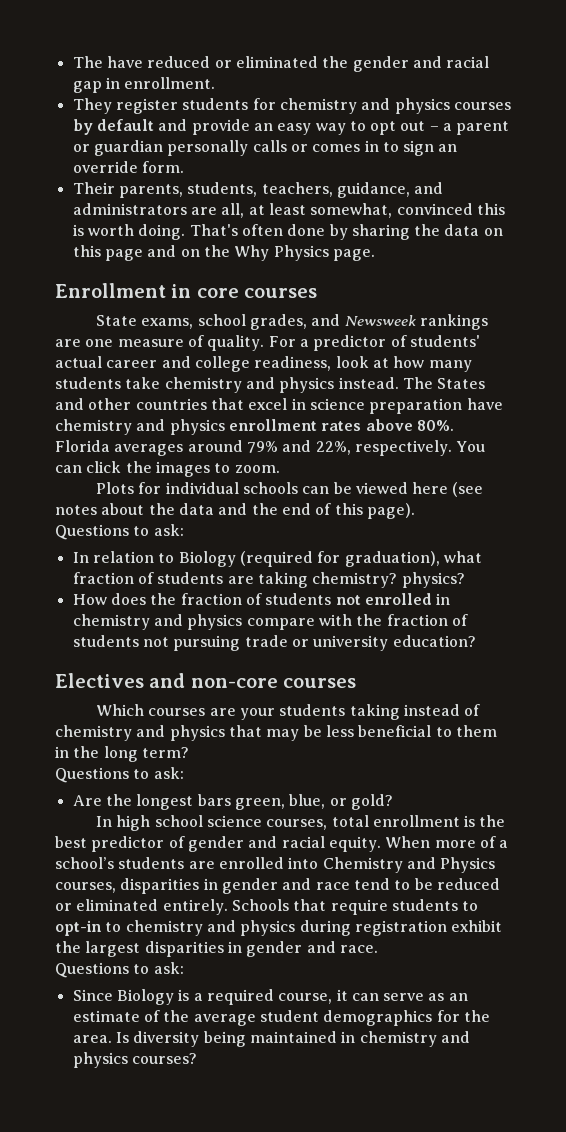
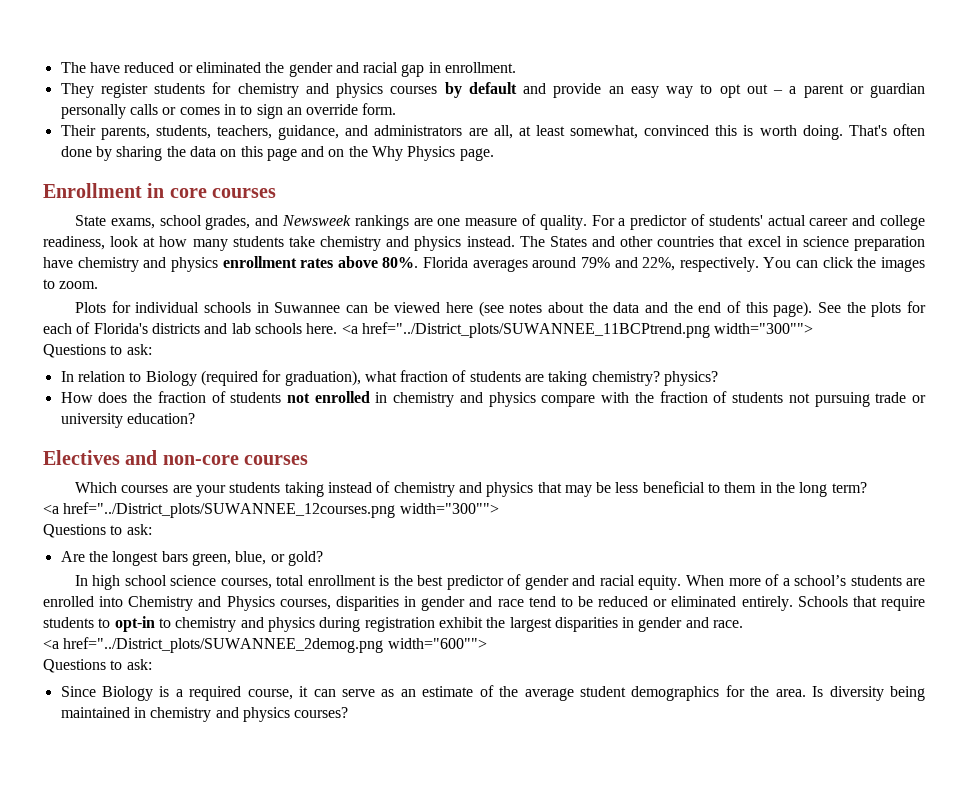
(298, 488) none -> [256,302,341,313] in Suwannee
(415, 511) none -> [817,301,927,317] [43,322,814,338] See the plots for each of Florida's districts and lab schools here. <a href="../District_plots/SUWANNEE_11BCPtrend.png width="300"">
(189, 752) none -> [43,502,499,518] // <a href="../District_plots/SUWANNEE_12courses.png width="300"">
(378, 949) none -> [43,637,487,653] // <a href="../District_plots/SUWANNEE_2demog.png width="600"">

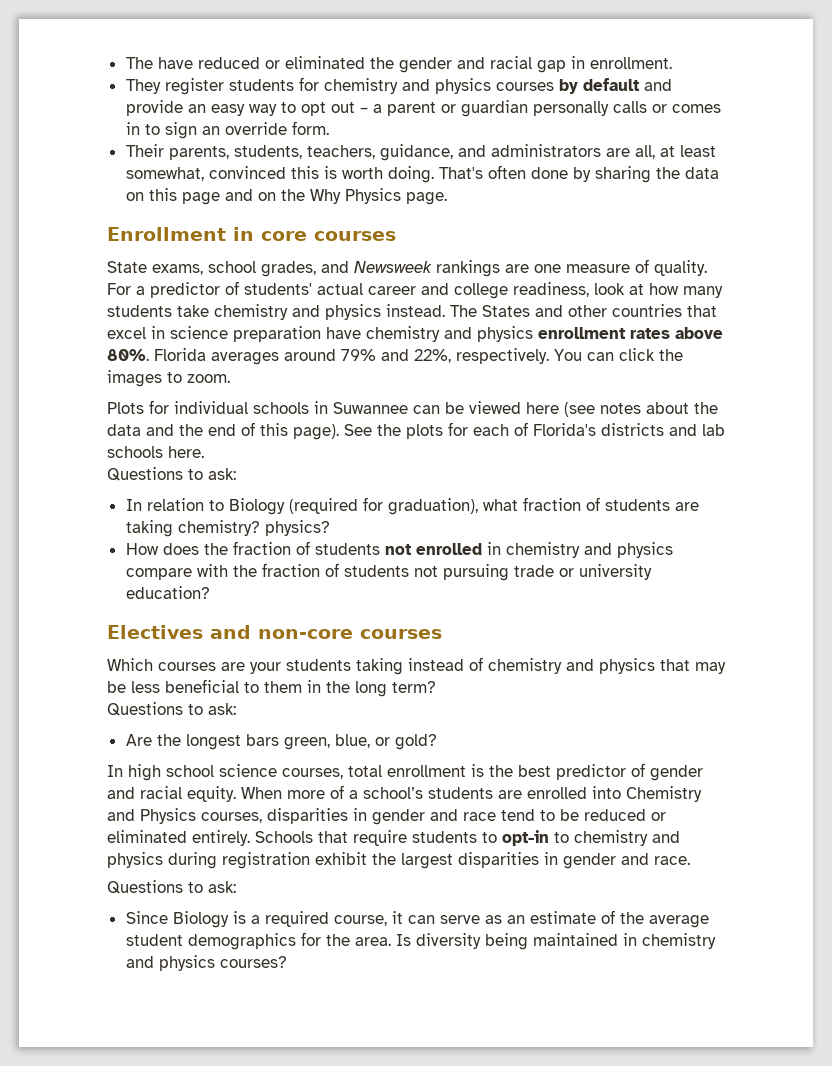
[341,322,814,338] <a href="../District_plots/SUWANNEE_11BCPtrend.png width="300""> -> (204, 452) none
[43,502,499,518] // <a href="../District_plots/SUWANNEE_12courses.png width="300""> -> (436, 687) none
[43,637,487,653] // <a href="../District_plots/SUWANNEE_2demog.png width="600""> -> (690, 860) none

